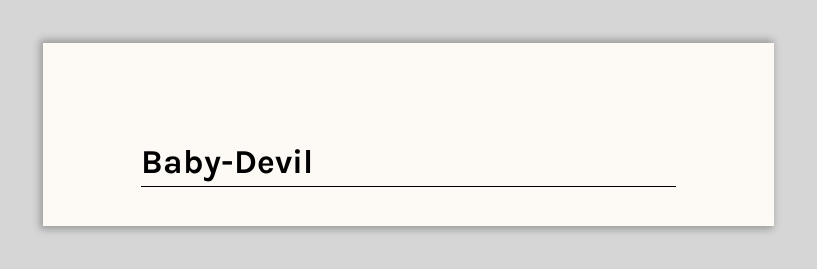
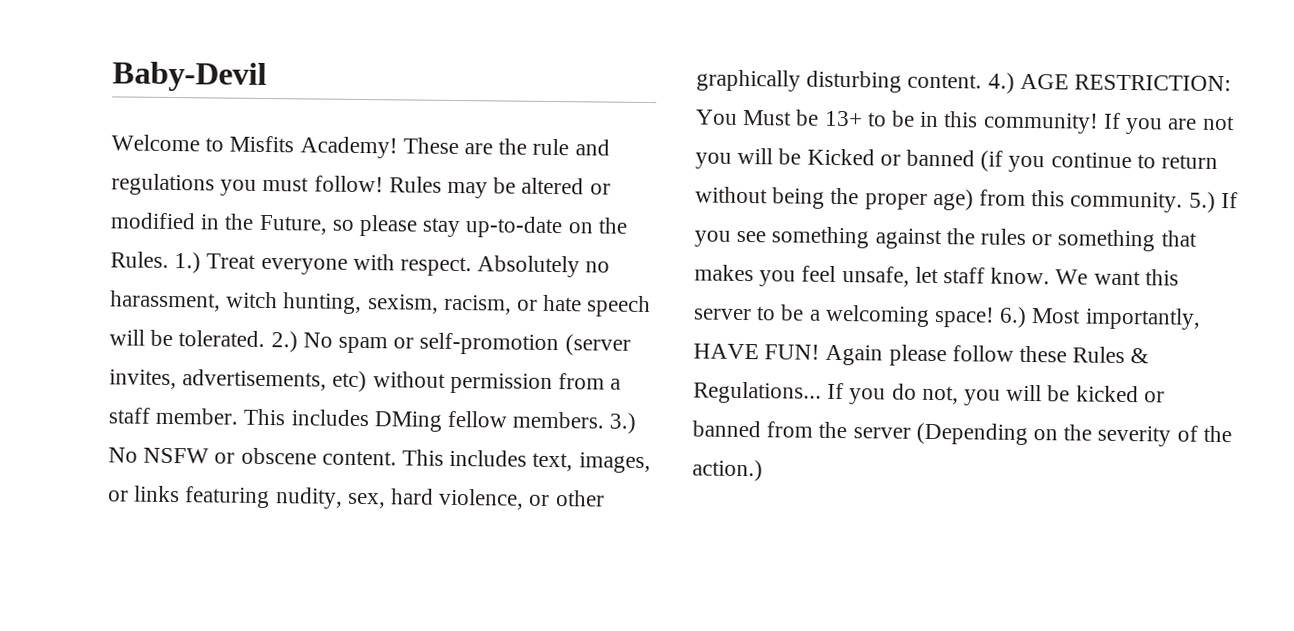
(313, 165) none -> [111,134,610,159] [111,173,611,199] [110,212,628,239] [110,251,611,278] [110,290,652,318] [109,329,631,356] [109,369,622,395] [108,407,637,434] [108,447,651,474] [108,485,605,510] [696,69,1232,94] [696,109,1235,135] [695,147,1219,173] [695,186,1238,213] [694,226,1197,252] [694,264,1179,287] [693,304,1201,330] [693,343,1150,367] [693,381,1165,406] [692,420,1232,447] [692,459,763,482] // Welcome to Misfits Academy! These are the rule and regulations you must follow! Rules may be altered or modified in the Future, so please stay up-to-date on the Rules. 1.) Treat everyone with respect. Absolutely no harassment, witch hunting, sexism, racism, or hate speech will be tolerated. 2.) No spam or self-promotion (server invites, advertisements, etc) without permission from a staff member. This includes DMing fellow members. 3.) No NSFW or obscene content. This includes text, images, or links featuring nudity, sex, hard violence, or other graphically disturbing content. 4.) AGE RESTRICTION: You Must be 13+ to be in this community! If you are not you will be Kicked or banned (if you continue to return without being the proper age) from this community. 5.) If you see something against the rules or something that makes you feel unsafe, let staff know. We want this server to be a welcoming space! 6.) Most importantly, HAVE FUN! Again please follow these Rules & Regulations... If you do not, you will be kicked or banned from the server (Depending on the severity of the action.)

